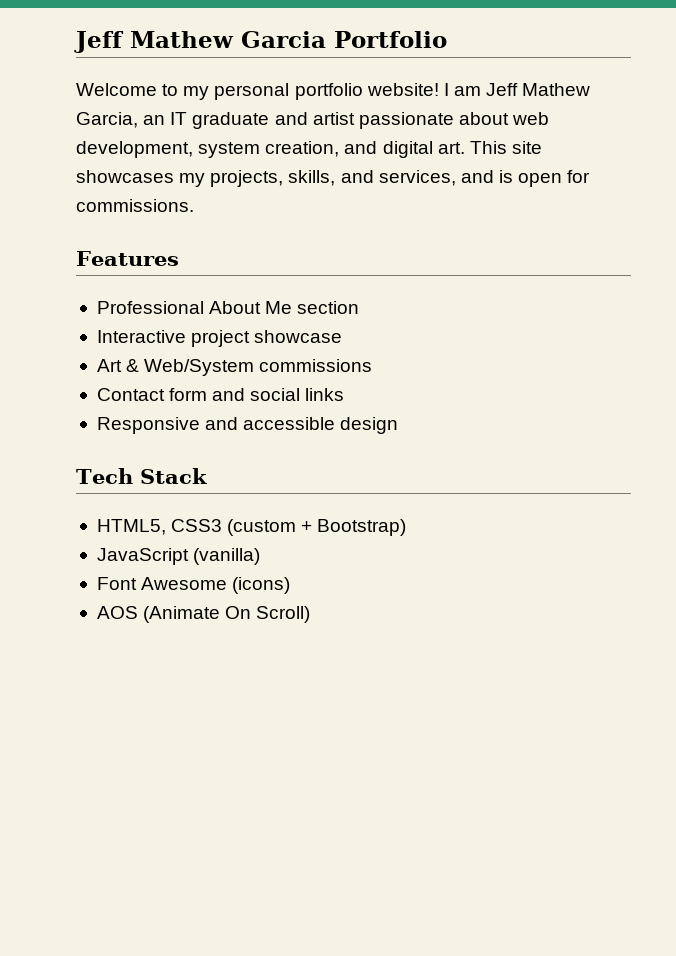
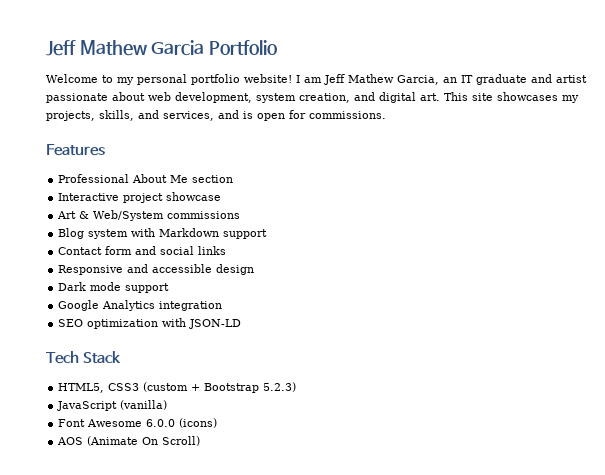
(373, 365) none -> [58,228,268,239] // Blog system with Markdown support
(399, 425) none -> [58,282,170,293] [58,300,223,311] [58,318,242,329] // Dark mode support // Google Analytics integration // SEO optimization with JSON-LD
[317,519,407,536] Bootstrap) -> [204,382,297,393] Bootstrap 5.2.3)
(228, 583) none -> [146,419,176,427] 6.0.0

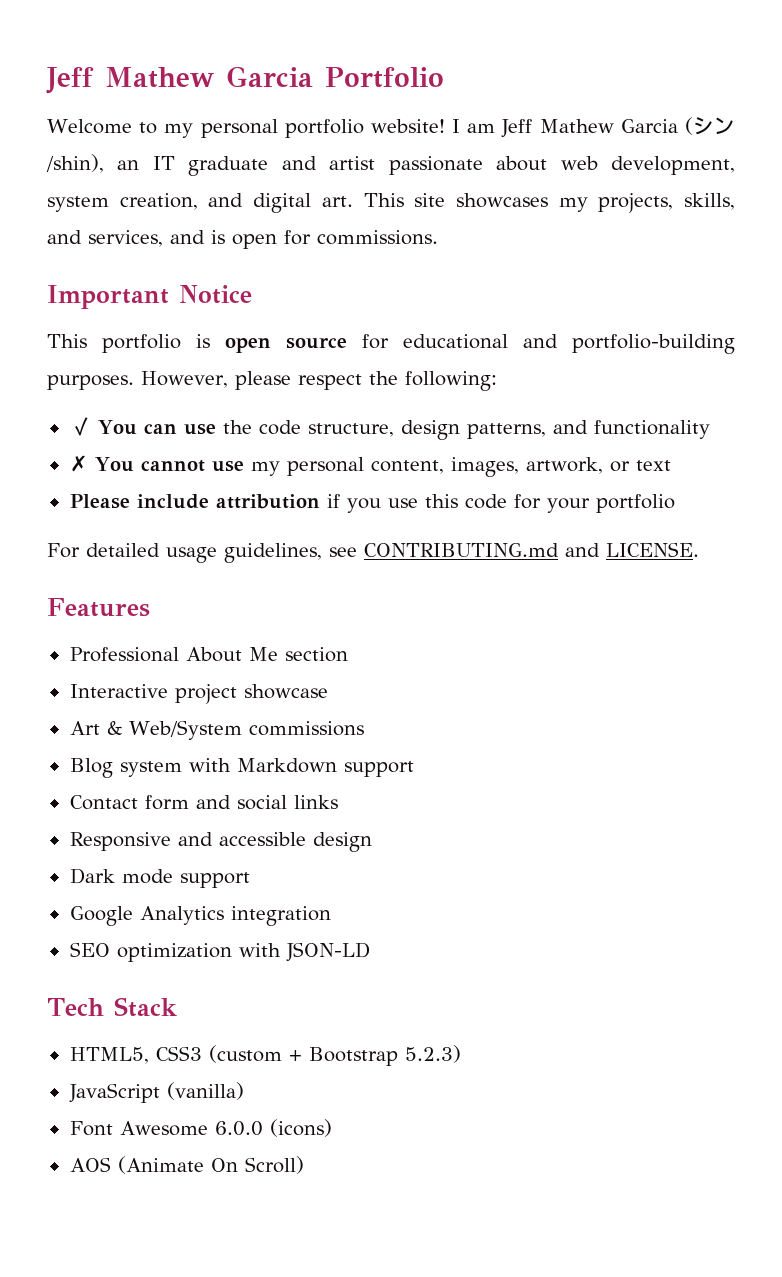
[397,75,439,85] Garcia, -> [620,117,735,135] [46,154,104,173] Garcia (シン/shin),
(386, 115) none -> [47,285,252,309] [47,334,735,354] [47,371,497,391] [69,417,710,440] [69,455,671,477] [69,494,675,513] [47,542,699,563] // Important Notice // This portfolio is open source for educational and portfolio-building purposes. However, please respect the following: // ✓ You can use the code structure, design patterns, and functionality // ✗ You cannot use my personal content, images, artwork, or text // Please include attribution if you use this code for your portfolio // For detailed usage guidelines, see CONTRIBUTING.md and LICENSE.

